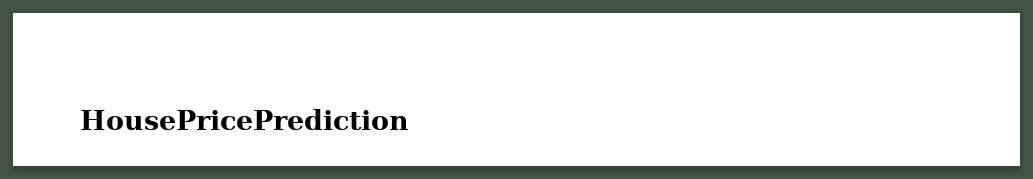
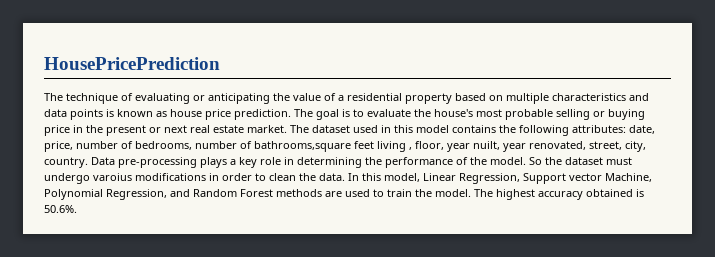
(409, 119) none -> [44,93,649,104] [44,109,645,120] [44,125,655,136] [44,141,646,152] [44,157,632,168] [44,173,652,184] [44,189,644,200] [44,205,77,213] // The technique of evaluating or anticipating the value of a residential property based on multiple characteristics and data points is known as house price prediction. The goal is to evaluate the house's most probable selling or buying price in the present or next real estate market. The dataset used in this model contains the following attributes: date, price, number of bedrooms, number of bathrooms,square feet living , floor, year nuilt, year renovated, street, city, country. Data pre-processing plays a key role in determining the performance of the model. So the dataset must undergo varoius modifications in order to clean the data. In this model, Linear Regression, Support vector Machine, Polynomial Regression, and Random Forest methods are used to train the model. The highest accuracy obtained is 50.6%.

